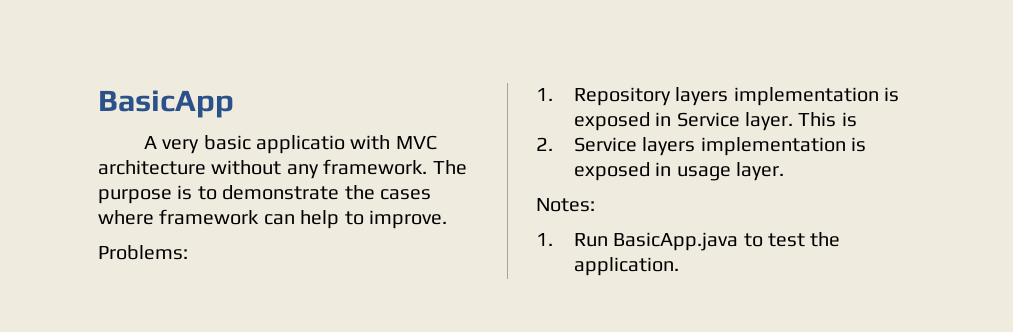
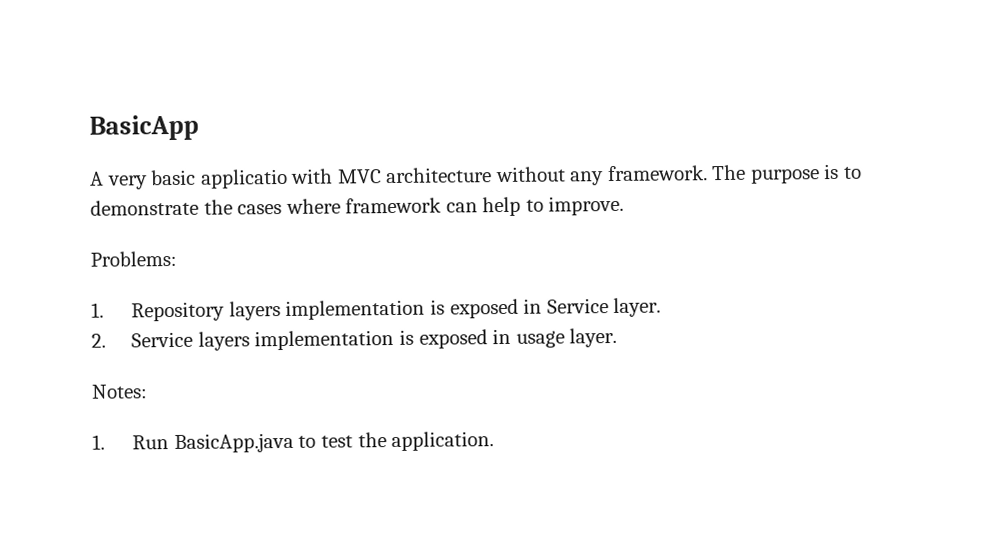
[798,112,857,127] This is -> (662, 307) none

